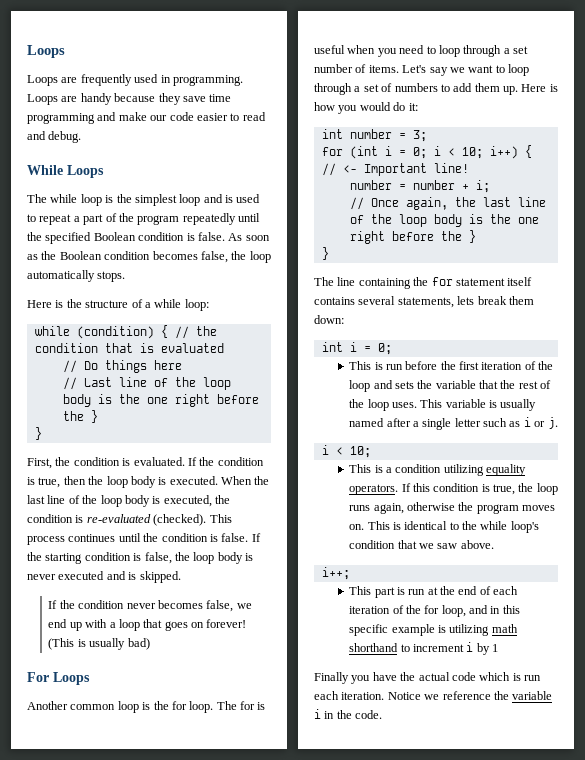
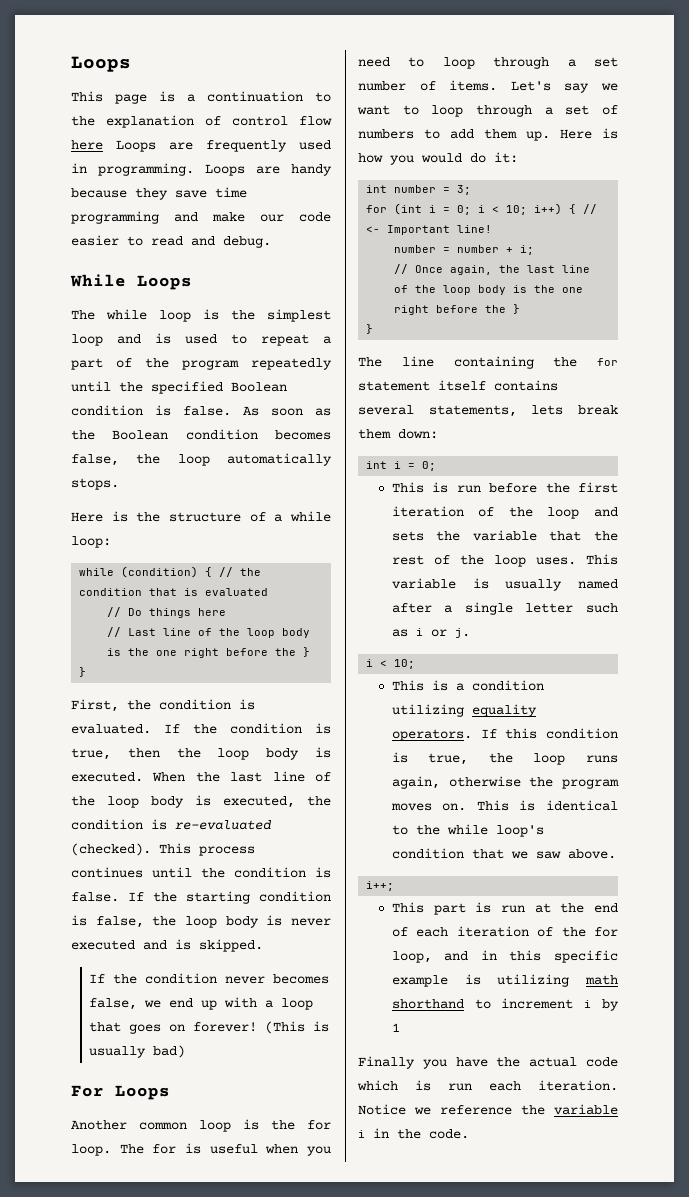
[27,45,65,58] Loops // -> [71,56,131,72] [71,91,331,104] [71,115,332,128] [71,140,103,150] Loops // This page is a continuation to the explanation of control flow here

